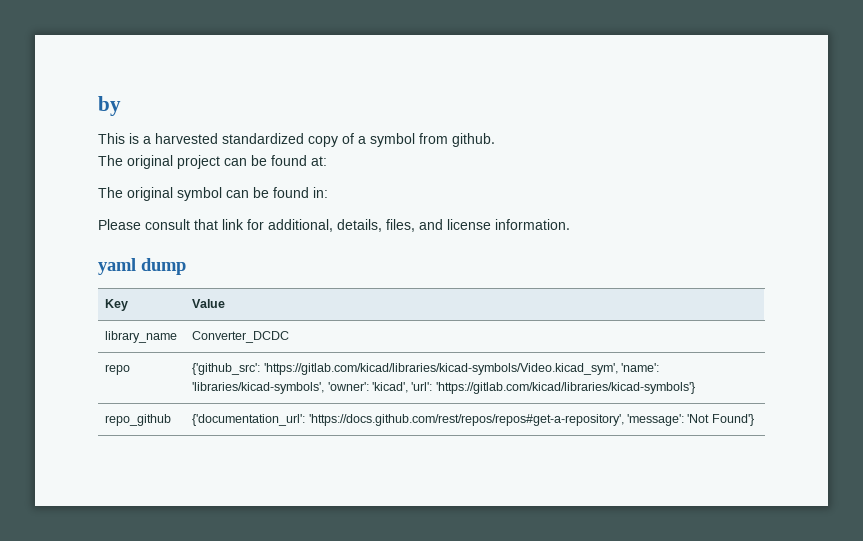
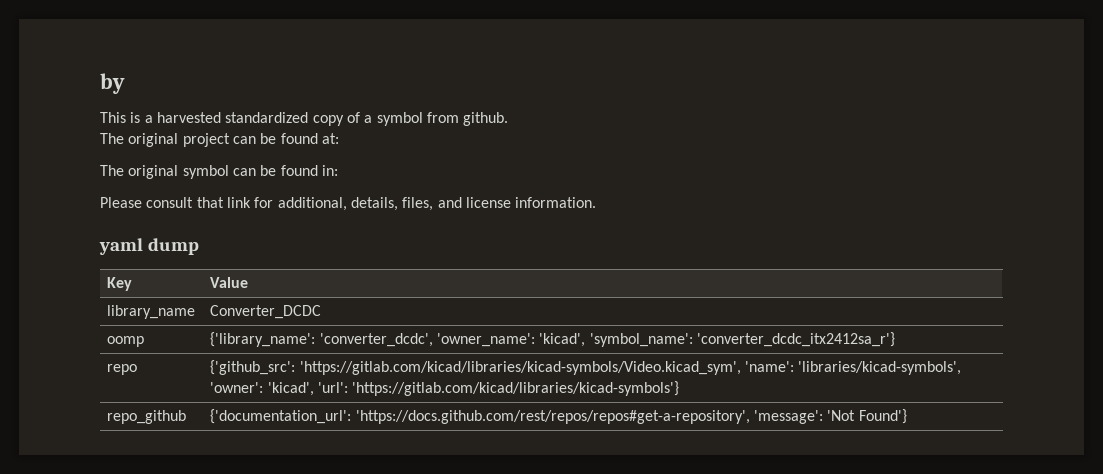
(290, 337) none -> [107,336,145,347] [210,332,895,347] // oomp | {'library_name': 'converter_dcdc', 'owner_name': 'kicad', 'symbol_name': 'converter_dcdc_itx2412sa_r'}

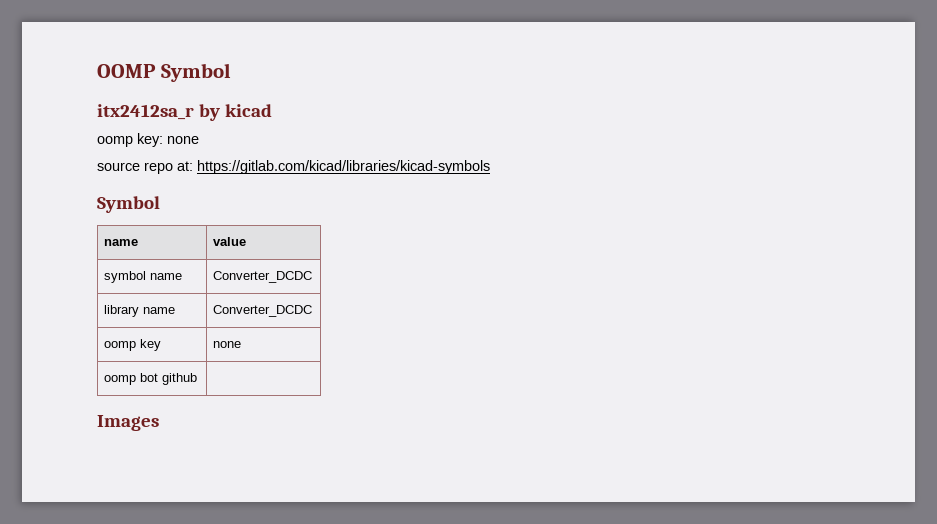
[100,73,125,94] [100,112,509,126] [100,133,339,147] [100,165,338,179] [100,197,597,211] [99,238,200,255] [107,277,133,291] [210,277,249,288] [107,305,196,319] [210,305,322,319] [107,336,145,347] [210,332,895,347] [107,364,138,375] [210,360,962,375] [210,381,680,396] [107,410,187,424] [210,409,907,424] by // This is a harvested standardized copy of a symbol from github. // The original project can be found at: // The original symbol can be found in: // Please consult that link for additional, details, files, and license information. // yaml dump // Key | Value // library_name | Converter_DCDC // oomp | {'library_name': 'converter_dcdc', 'owner_name': 'kicad', 'symbol_name': 'converter_dcdc_itx2412sa_r'} // repo | {'github_src': 'https://gitlab.com/kicad/libraries/kicad-symbols/Video.kicad_sym', 'name': 'libraries/kicad-symbols', 'owner': 'kicad', 'url': 'https://gitlab.com/kicad/libraries/kicad-symbols'} // repo_github | {'documentation_url': 'https://docs.github.com/rest/repos/repos#get-a-repository', 'message': 'Not Found'} -> [97,63,231,82] [97,104,272,121] [97,133,199,147] [97,160,490,174] [97,196,160,213] [104,239,139,246] [213,237,247,246] [104,271,183,283] [213,271,313,283] [104,305,176,317] [213,305,313,317] [104,339,162,351] [213,341,242,348] [104,373,198,385] [97,415,159,431] OOMP Symbol // itx2412sa_r by kicad // oomp key: none // source repo at: https://gitlab.com/kicad/libraries/kicad-symbols // Symbol // name | value // symbol name | Converter_DCDC // library name | Converter_DCDC // oomp key | none // oomp bot github | // Images

